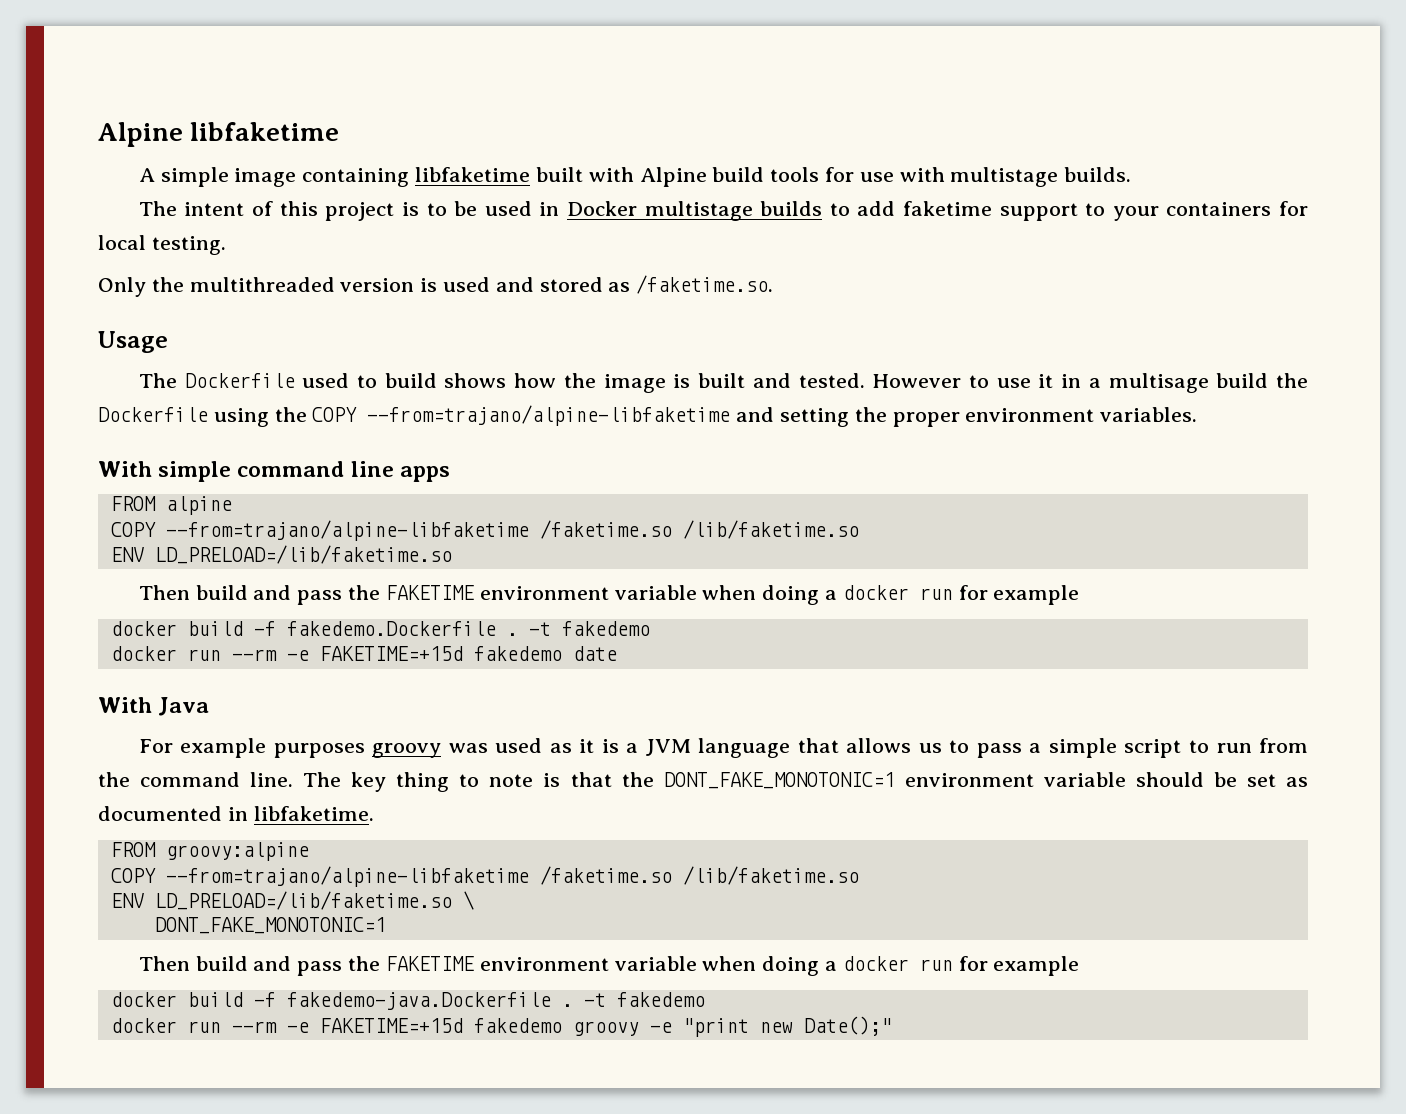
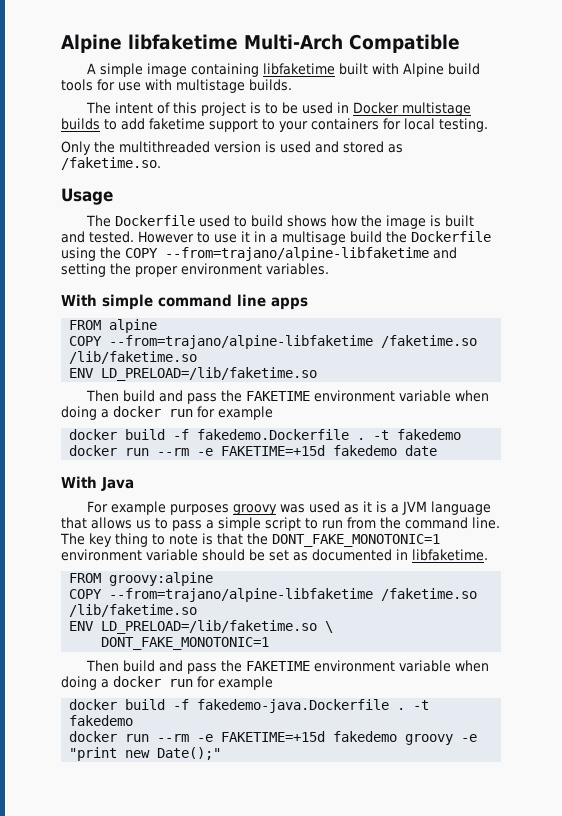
(340, 131) none -> [244,34,460,53] Multi-Arch Compatible

